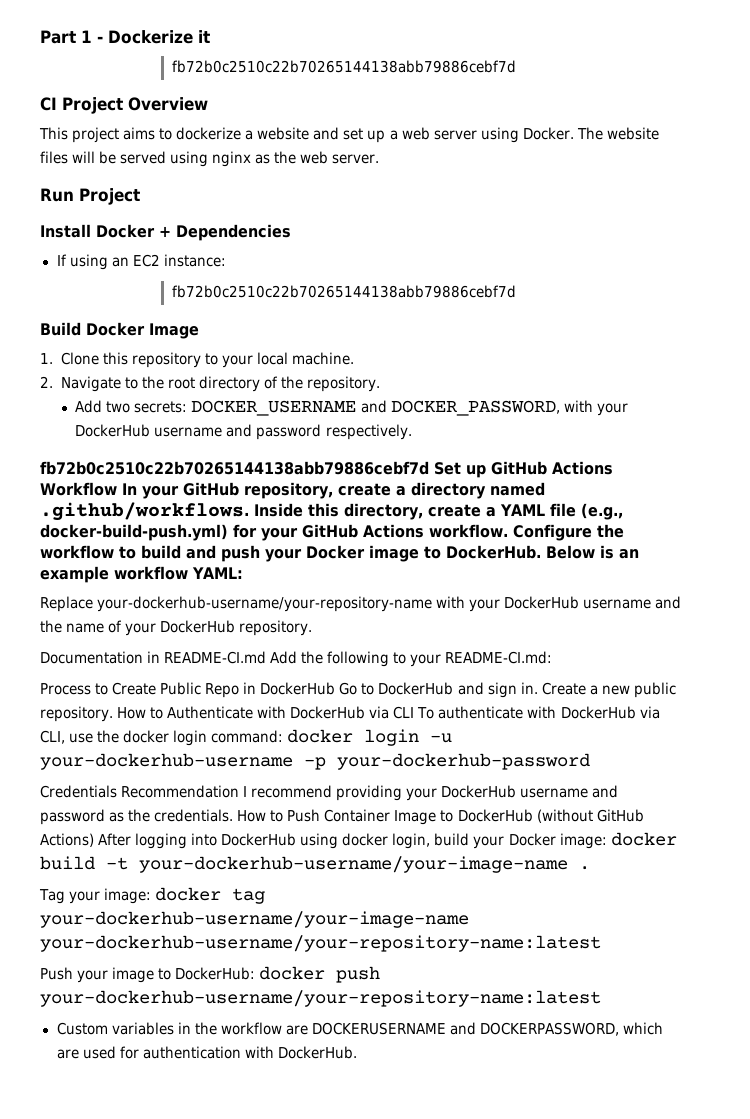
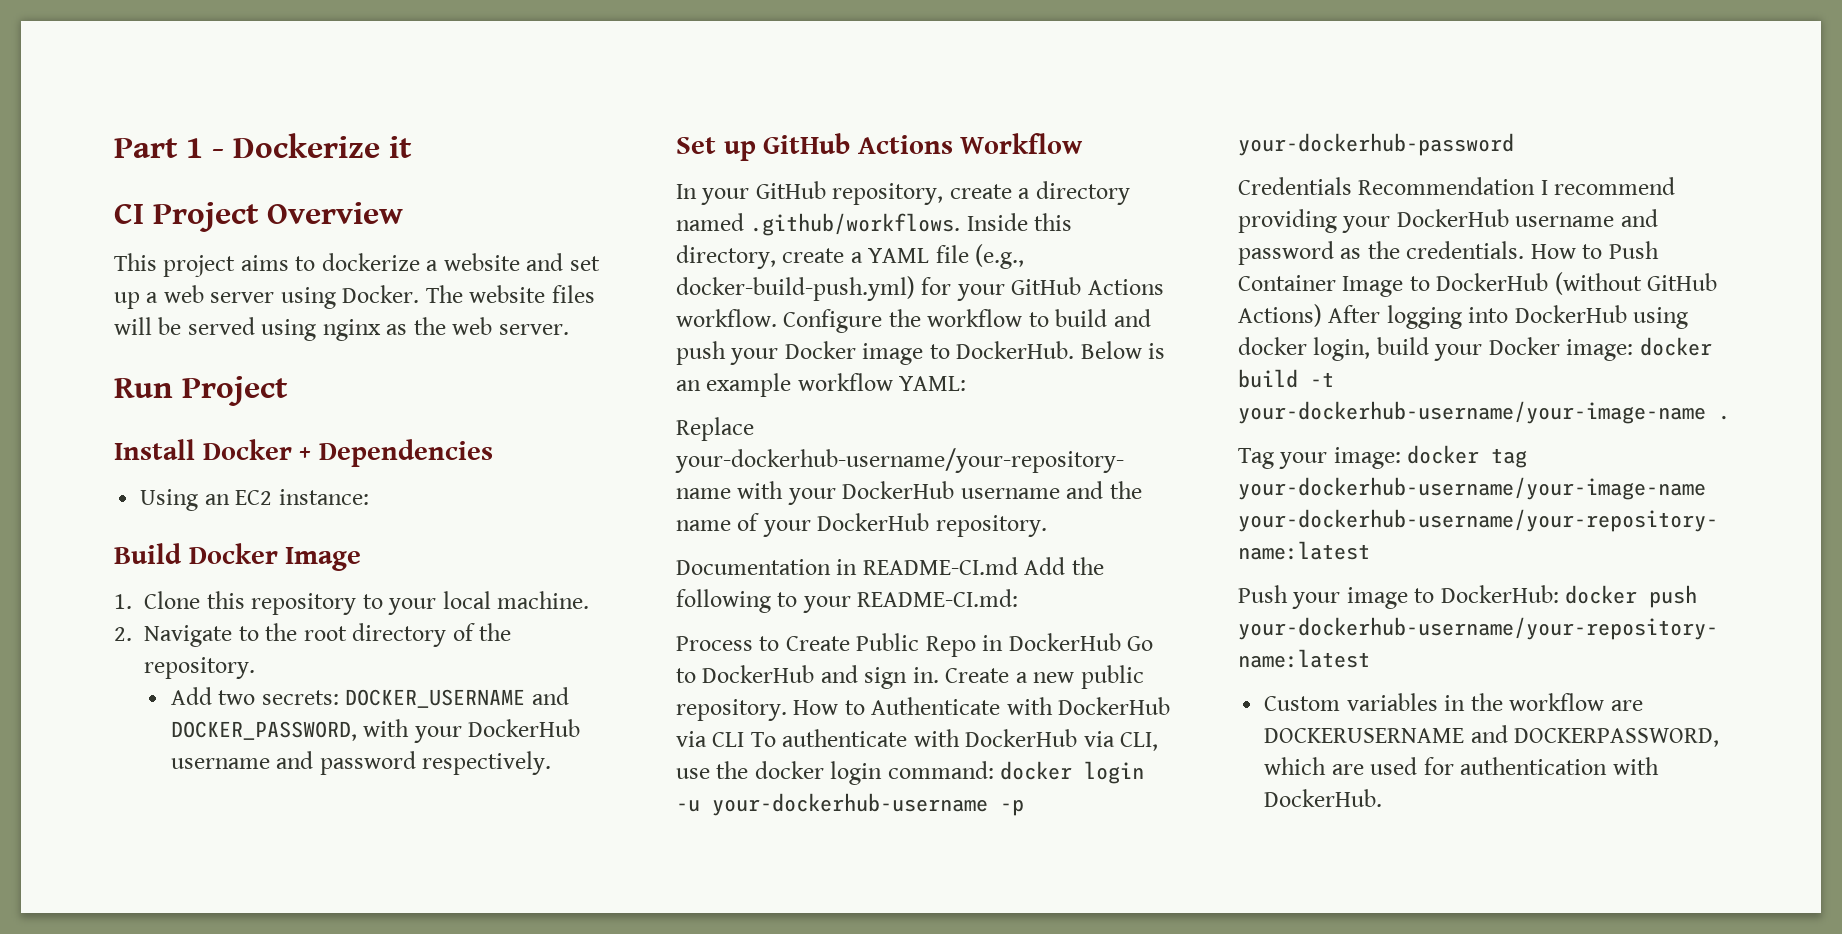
[171,60,516,73] // fb72b0c2510c22b70265144138abb79886cebf7d -> (412, 147) none
[56,254,108,270] If using -> [140,489,199,511] Using
[171,285,516,298] // fb72b0c2510c22b70265144138abb79886cebf7d -> (369, 497) none
[40,461,429,475] fb72b0c2510c22b70265144138abb79886cebf7d -> (552, 763) none
(117, 489) none -> (1084, 143) //

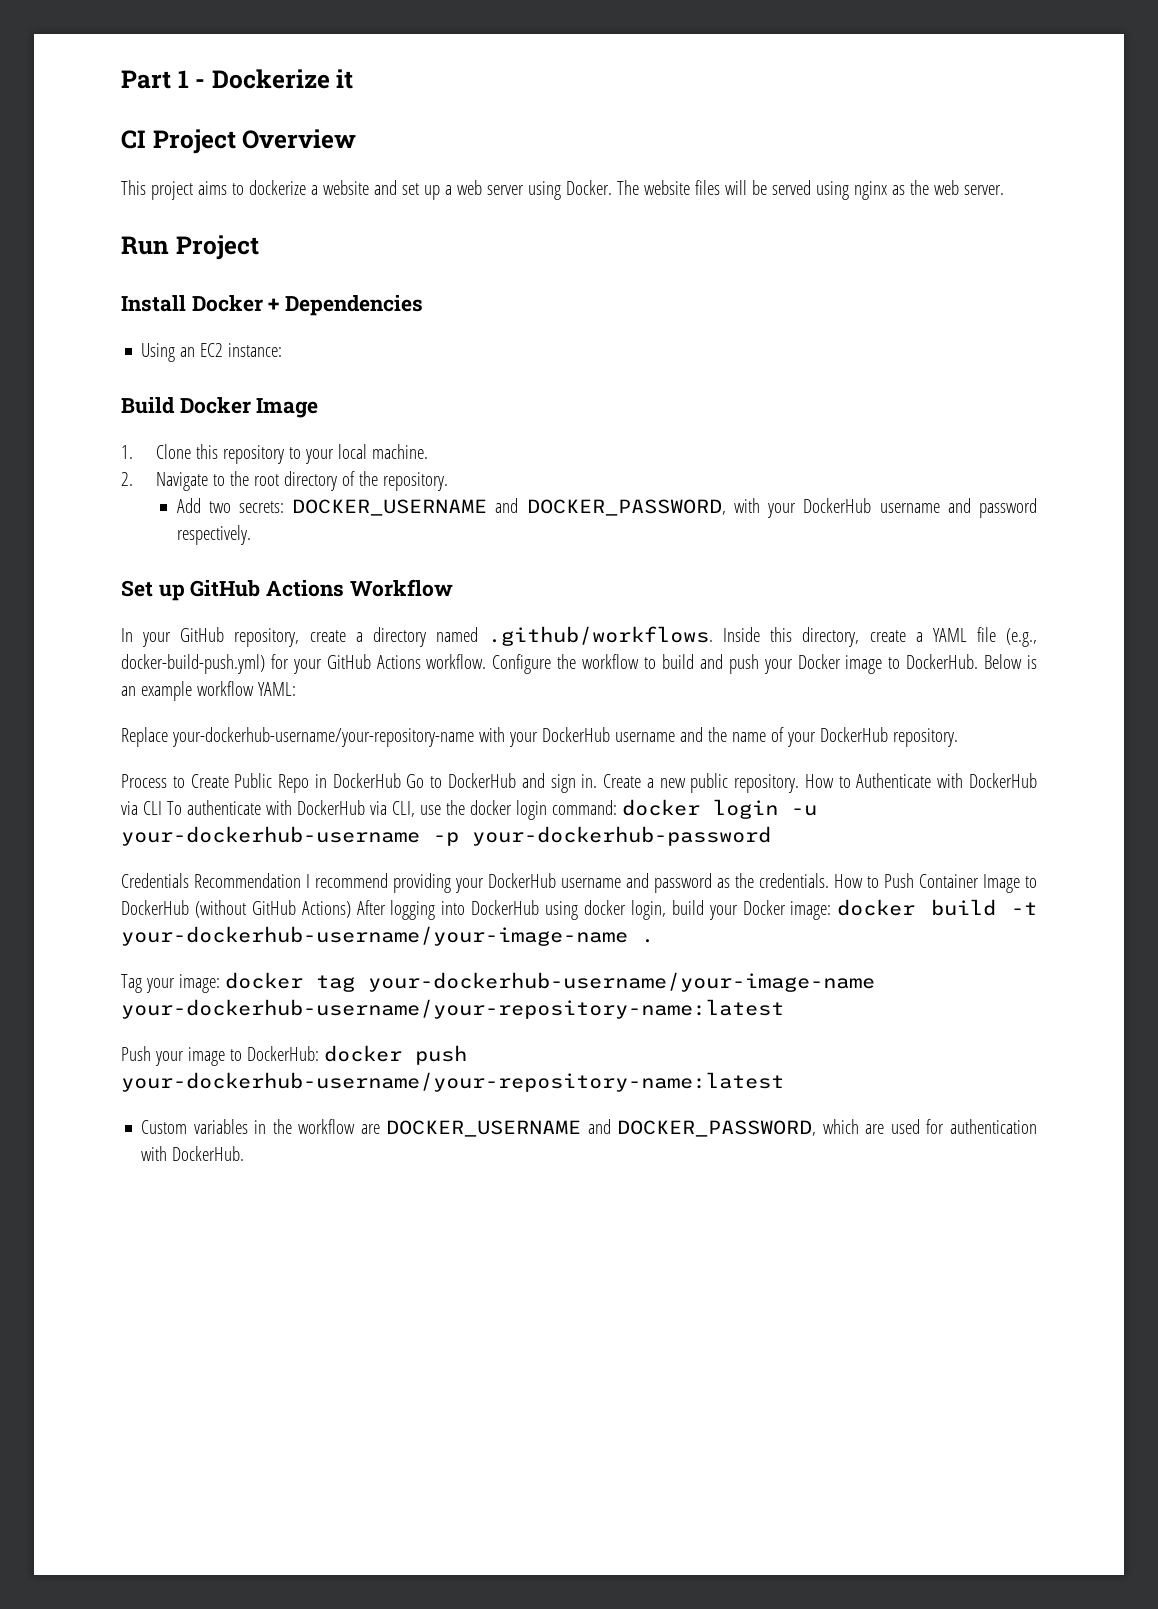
[676,557,1104,575] [676,589,1019,613] // Documentation in README-CI.md Add the following to your README-CI.md: -> (958, 737) none
[1264,725,1720,747] DOCKERUSERNAME and DOCKERPASSWORD, -> [386,1119,817,1137] DOCKER_USERNAME and DOCKER_PASSWORD,

